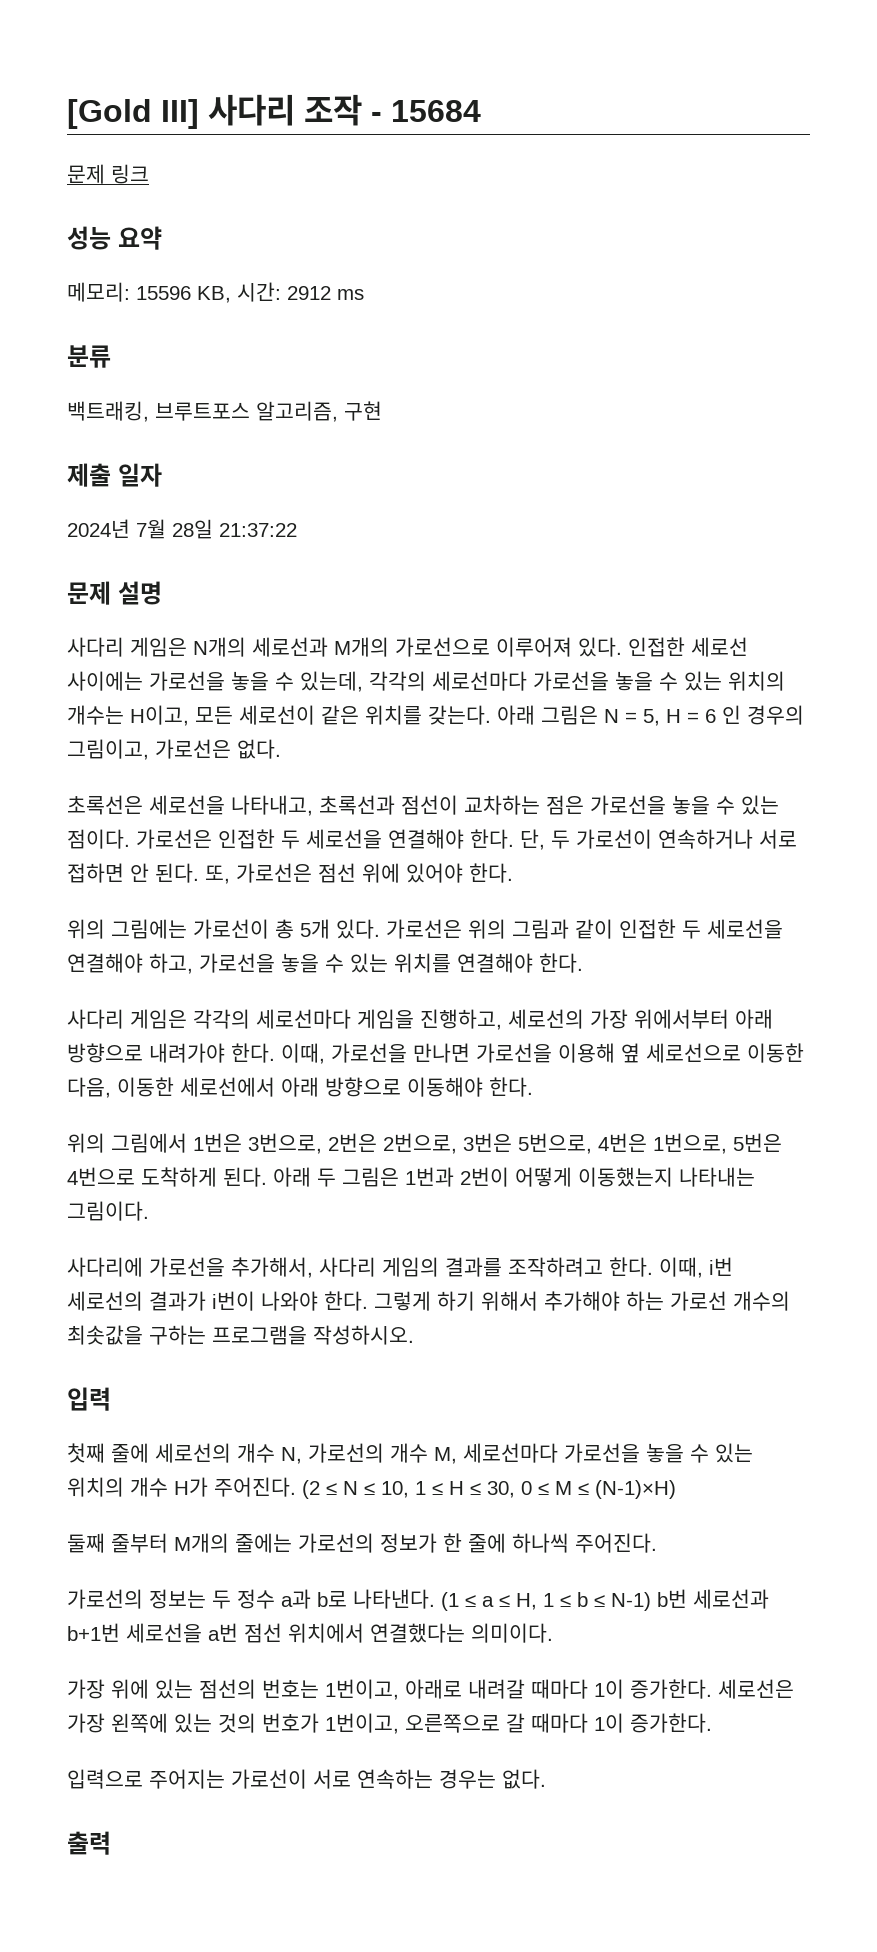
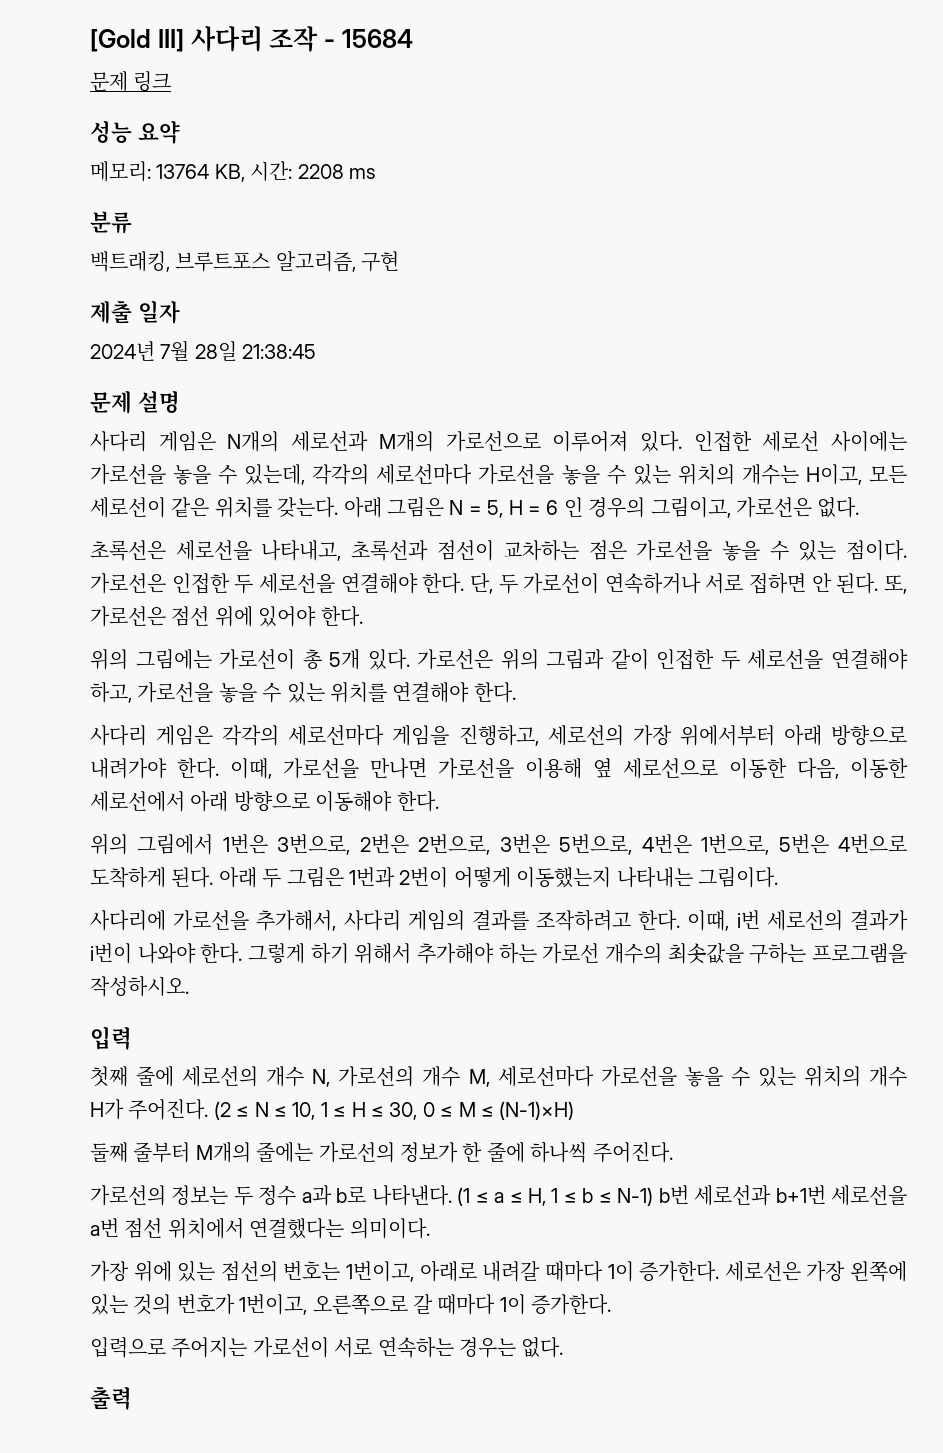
[136,286,191,300] 15596 -> [156,164,210,179] 13764
[287,286,331,300] 2912 -> [297,164,344,179] 2208
[219,523,297,537] 21:37:22 -> [242,344,317,359] 21:38:45

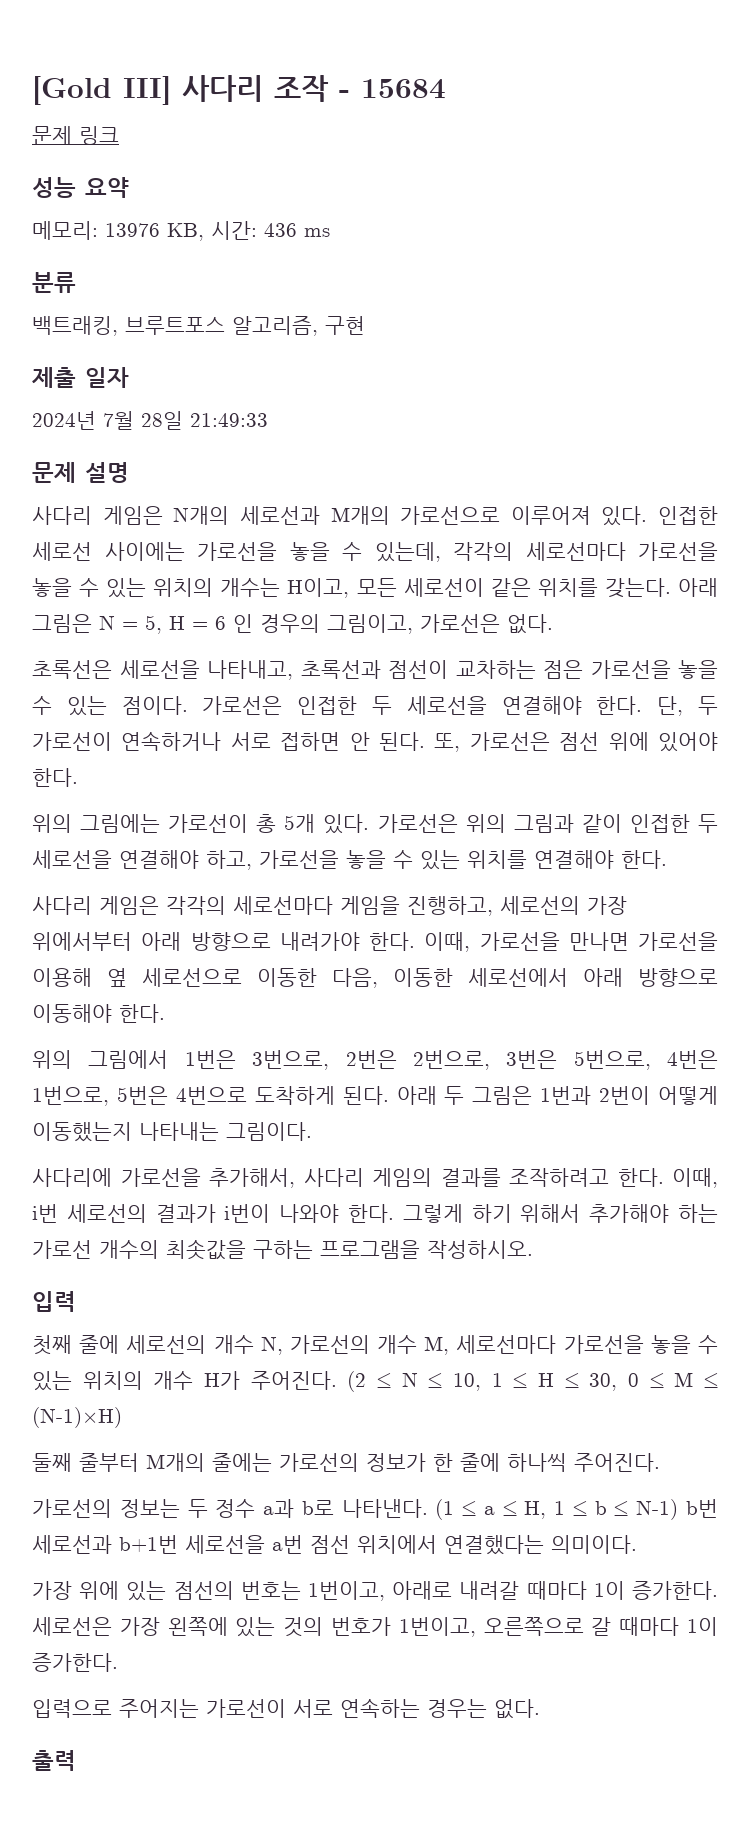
[156,164,210,179] 13764 -> [105,223,160,237] 13976
[297,164,344,179] 2208 -> [264,223,297,237] 436
[242,344,317,359] 21:38:45 -> [190,413,268,427] 21:49:33

